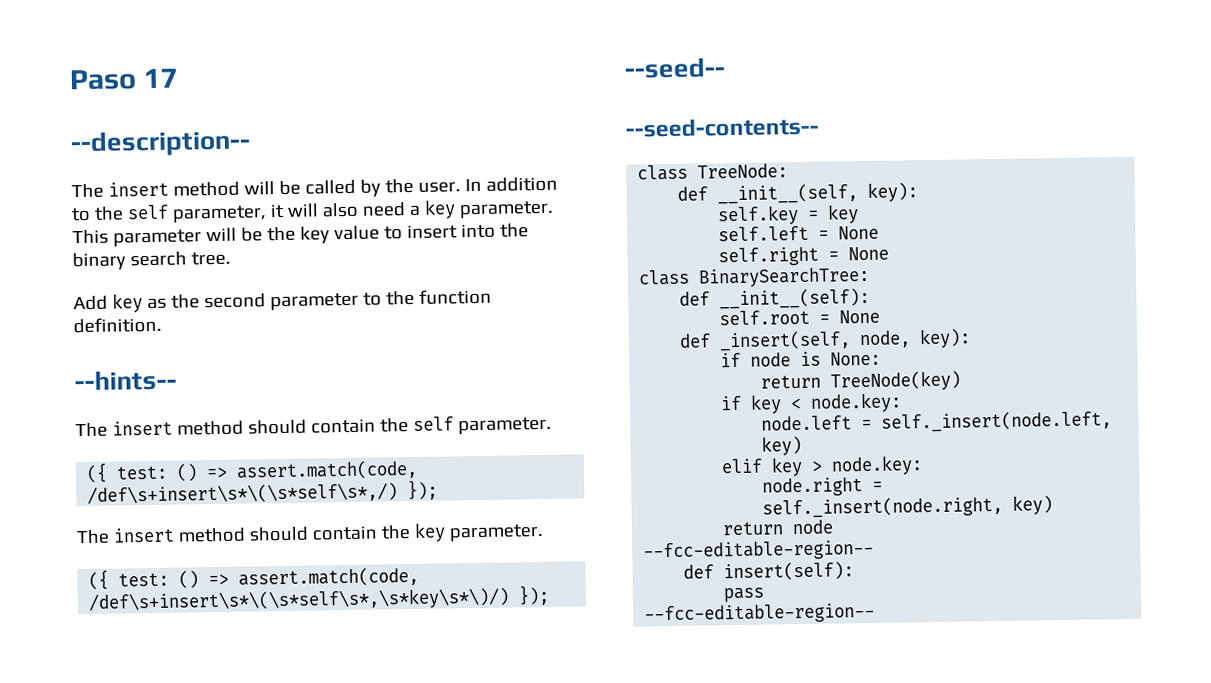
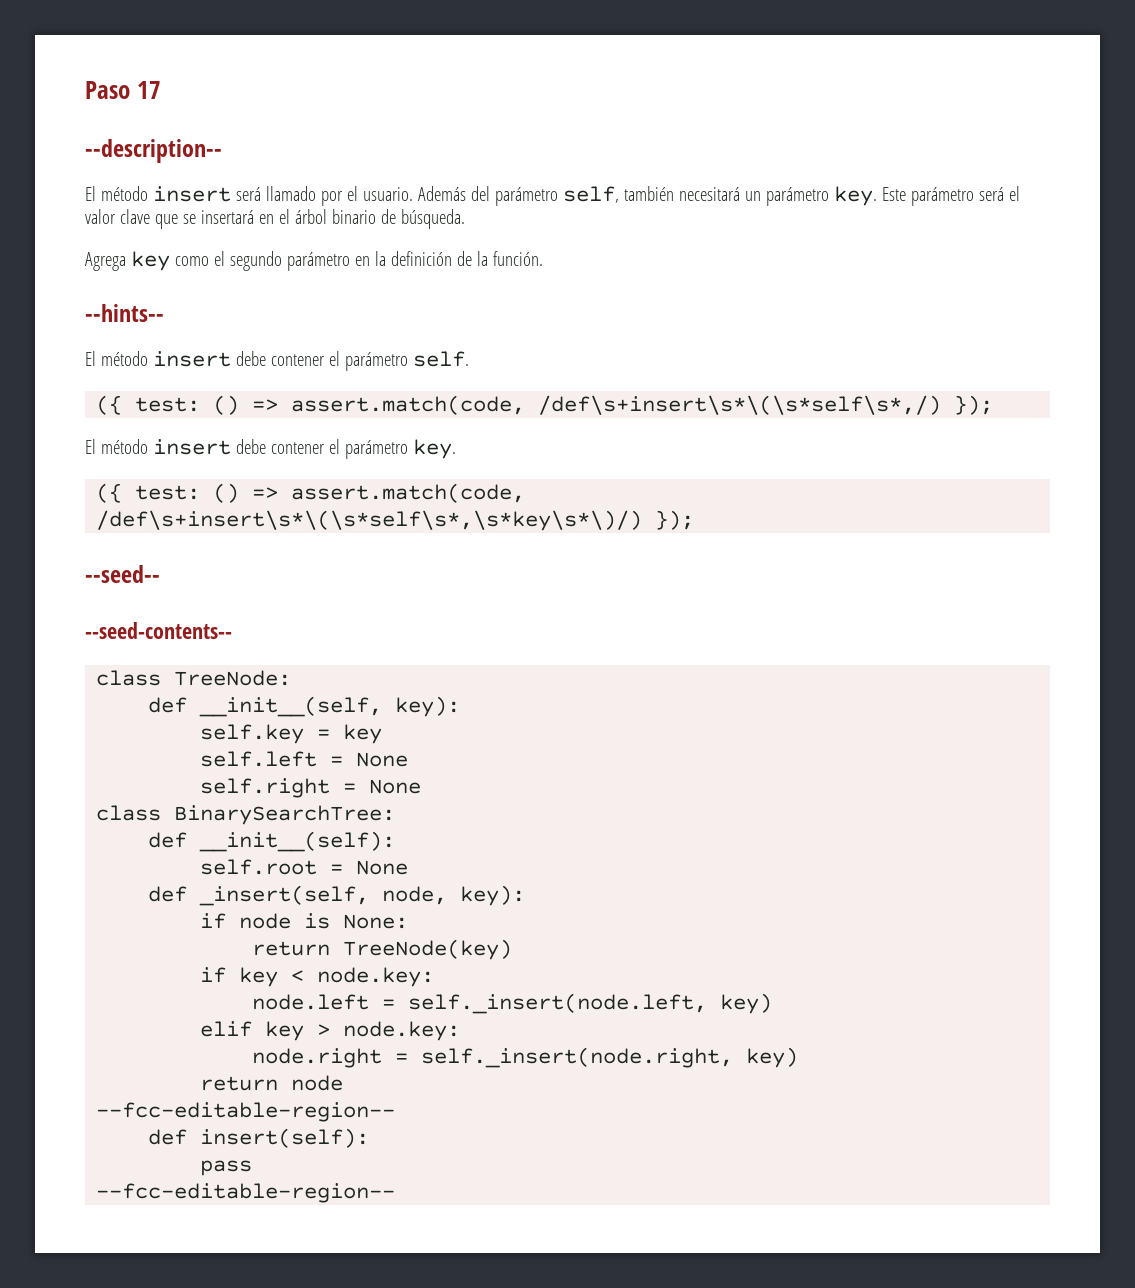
[71,176,558,199] [71,199,554,223] [72,223,529,247] [72,251,231,271] [73,288,492,313] [73,316,162,334] [74,369,177,392] [75,416,552,438] The insert method will be called by the user. In addition to the self parameter, it will also need a key parameter. This parameter will be the key value to insert into the binary search tree. // Add key as the second parameter to the function definition. // --hints-- // The insert method should contain the self parameter. -> [85,186,1020,206] [85,209,465,229] [85,251,543,271] [85,304,164,322] [85,351,469,371] El método insert será llamado por el usuario. Además del parámetro self, también necesitará un parámetro key. Este parámetro será el valor clave que se insertará en el árbol binario de búsqueda. // Agrega key como el segundo parámetro en la definición de la función. // --hints-- // El método insert debe contener el parámetro self.
[76,522,544,545] The insert method should contain the key parameter. -> [85,439,456,459] El método insert debe contener el parámetro key.

